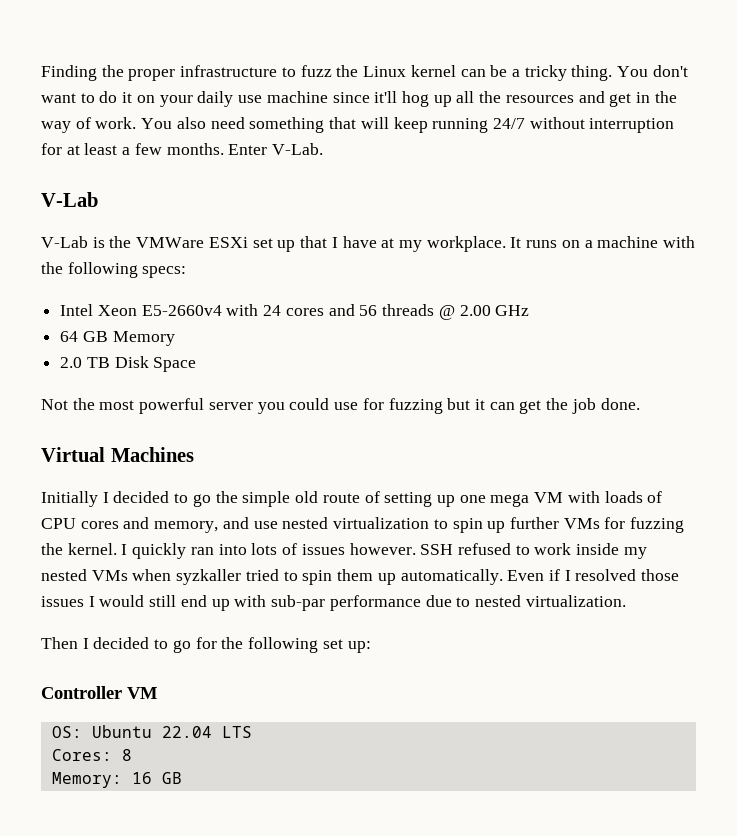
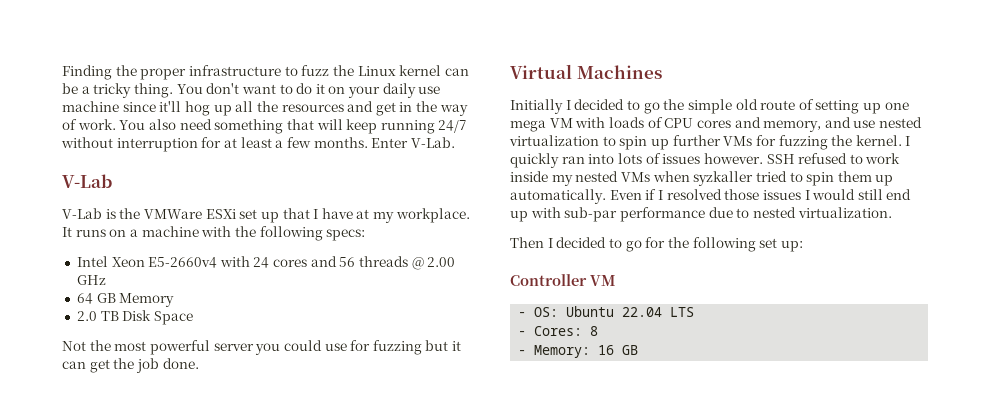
(157, 693) none -> [518,312,527,317] -
(252, 732) none -> [518,331,527,336] -
(132, 755) none -> [518,350,527,355] -

